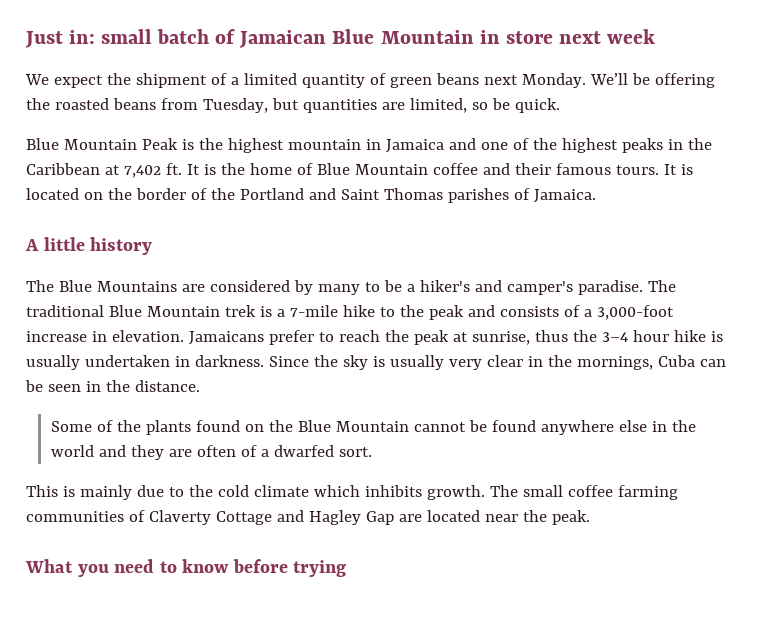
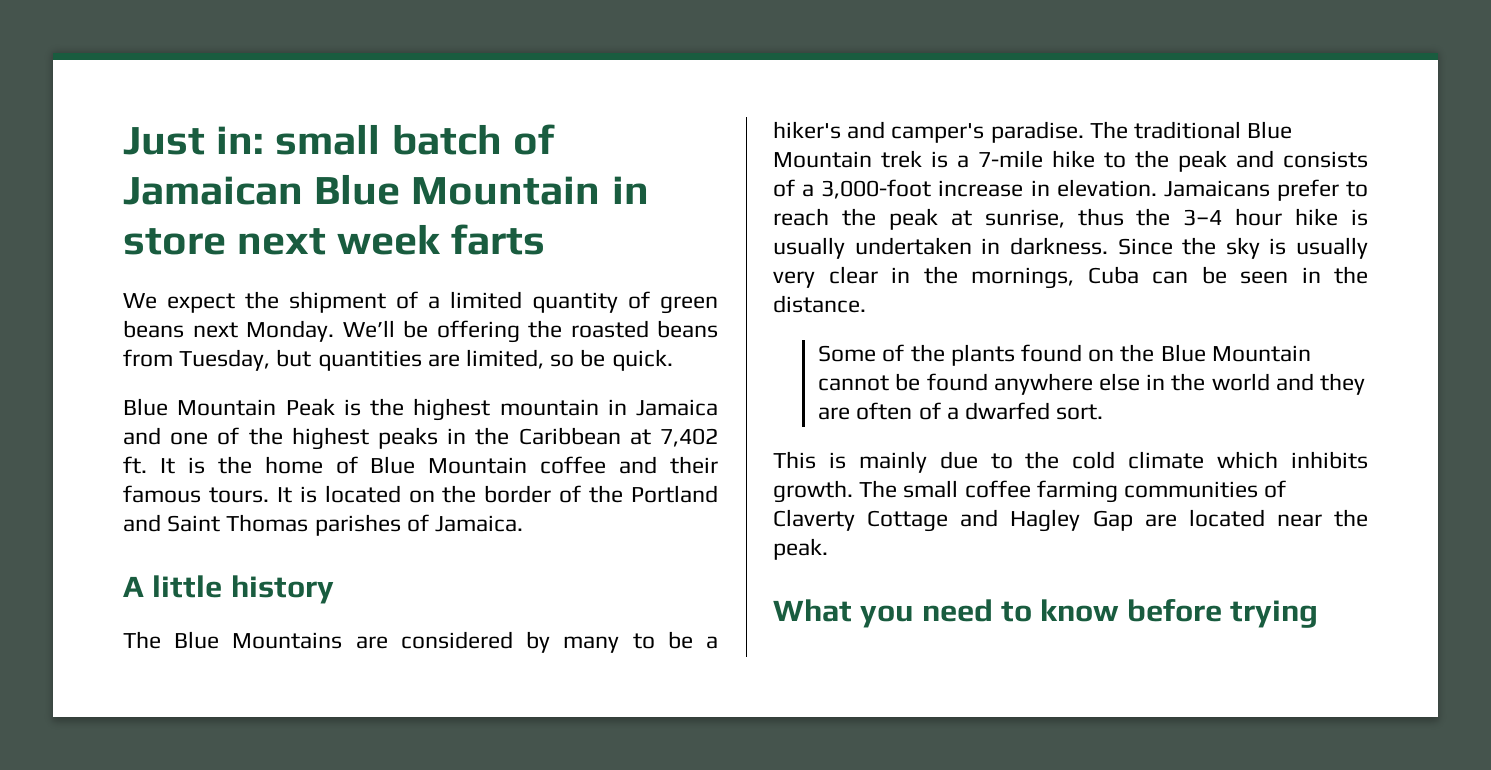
(655, 36) none -> [450,224,545,255] farts

